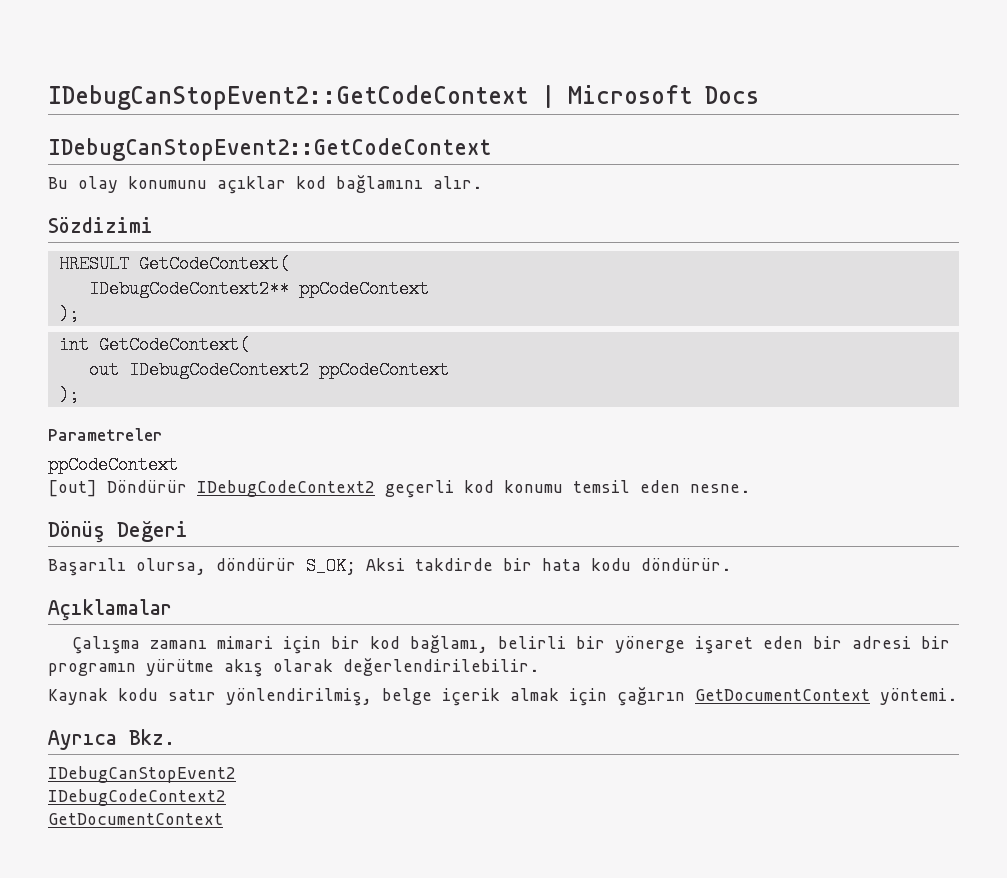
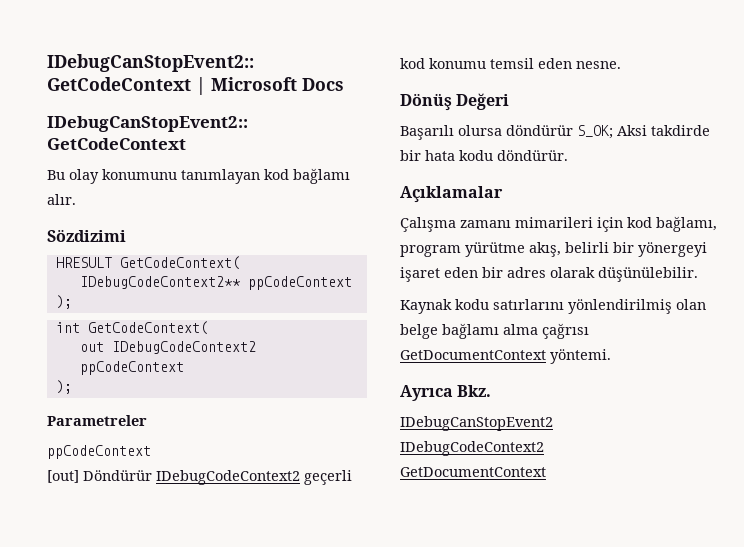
[217,175,423,194] açıklar kod bağlamını -> [181,168,350,184] tanımlayan kod bağlamı
[136,558,206,575] olursa, -> [458,125,502,136] olursa
[216,635,488,654] mimari için bir kod bağlamı, -> [515,216,717,232] [400,242,561,257] mimarileri için kod bağlamı, program yürütme akış,
[614,636,685,653] yönerge -> [638,242,707,257] yönergeyi
[851,636,950,649] [48,658,539,677] [48,687,685,706] adresi bir programın yürütme akış olarak değerlendirilebilir. // Kaynak kodu satır yönlendirilmiş, belge içerik almak için çağırın -> [507,267,698,282] [400,299,706,314] [400,323,589,339] adres olarak düşünülebilir. // Kaynak kodu satırlarını yönlendirilmiş olan belge bağlamı alma çağrısı

